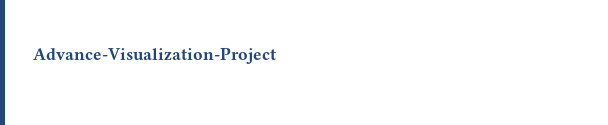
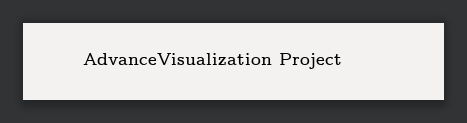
[33,47,276,64] Advance-Visualization-Project -> [83,53,342,69] AdvanceVisualization Project

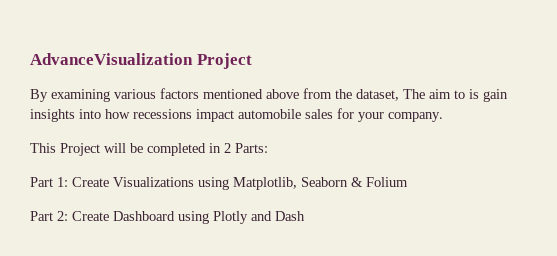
(342, 61) none -> [30,88,508,102] [30,108,443,122] [30,143,268,156] [30,177,408,190] [30,211,305,224] // By examining various factors mentioned above from the dataset, The aim to is gain insights into how recessions impact automobile sales for your company. // This Project will be completed in 2 Parts: // Part 1: Create Visualizations using Matplotlib, Seaborn & Folium // Part 2: Create Dashboard using Plotly and Dash

